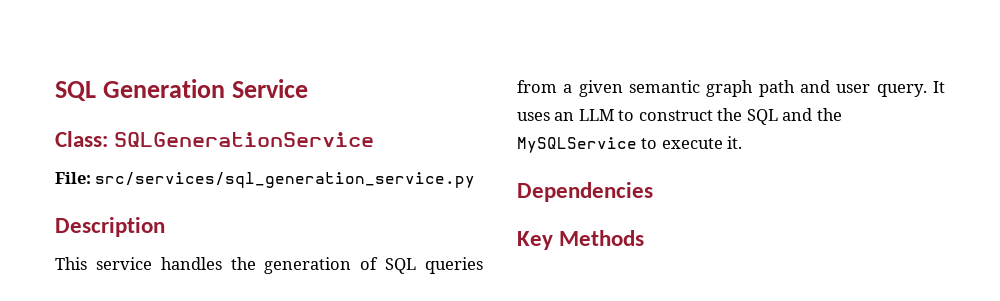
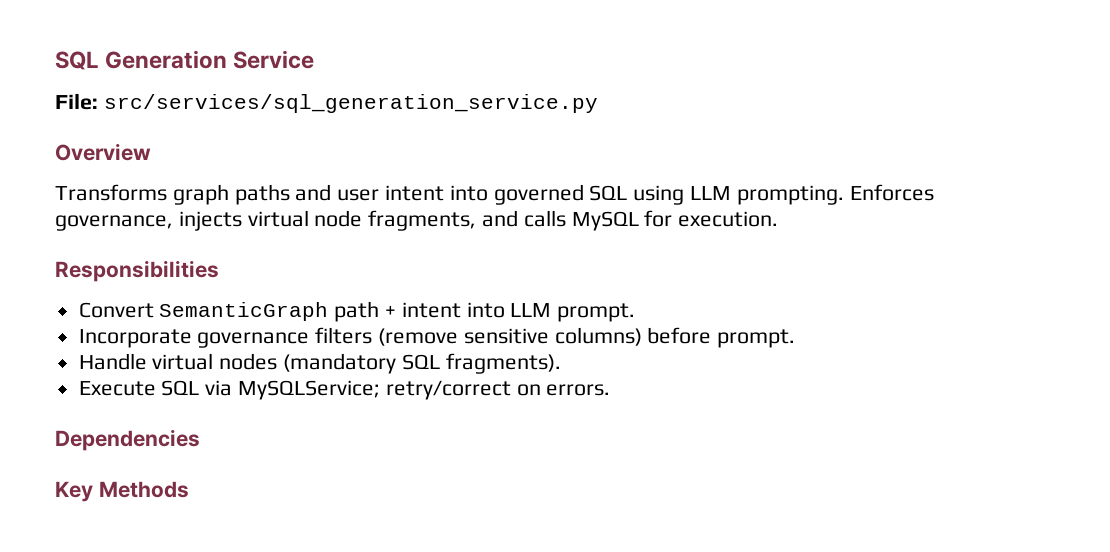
[55,131,375,147] // Class: SQLGenerationService -> (315, 59) none
[55,217,165,237] [55,257,483,274] [517,80,945,97] [517,108,842,125] [517,136,743,153] Description // This service handles the generation of SQL queries from a given semantic graph path and user query. It uses an LLM to construct the SQL and the MySQLService to execute it. -> [55,143,151,161] [55,184,934,205] [55,210,779,231] [55,260,219,282] [78,301,636,322] [78,327,796,348] [78,353,561,374] [78,380,611,400] Overview // Transforms graph paths and user intent into governed SQL using LLM prompting. Enforces governance, injects virtual node fragments, and calls MySQL for execution. // Responsibilities // Convert SemanticGraph path + intent into LLM prompt. // Incorporate governance filters (remove sensitive columns) before prompt. // Handle virtual nodes (mandatory SQL fragments). // Execute SQL via MySQLService; retry/correct on errors.

